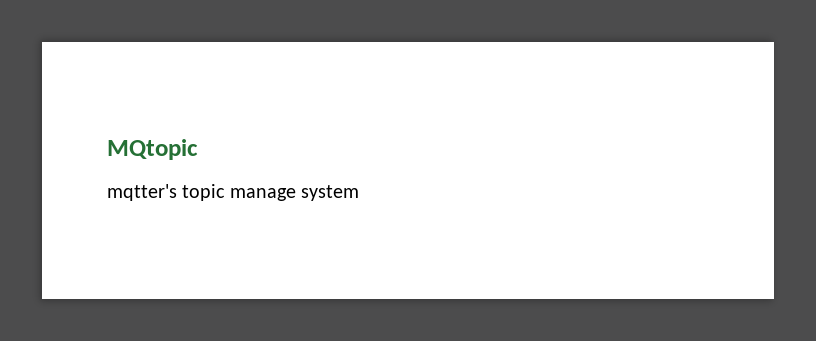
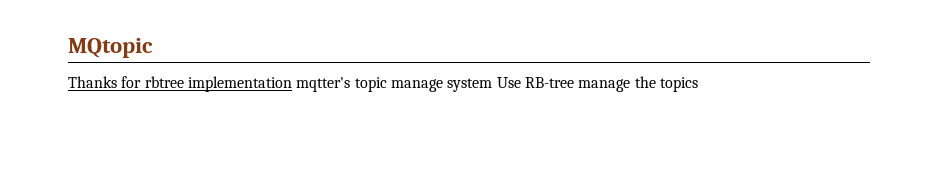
[107,184,360,201] mqtter's topic manage system -> [68,76,698,92] Thanks for rbtree implementation mqtter's topic manage system Use RB-tree manage the topics

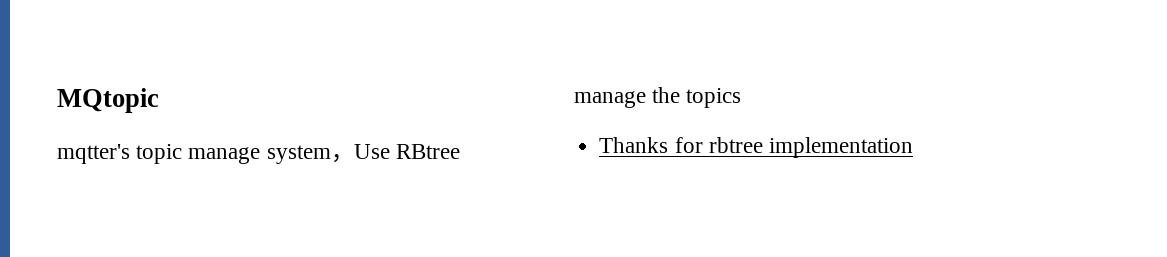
[68,76,698,92] Thanks for rbtree implementation mqtter's topic manage system Use RB-tree manage the topics -> [57,144,460,164] [574,87,742,108] [599,137,913,158] mqtter's topic manage system，Use RBtree manage the topics // Thanks for rbtree implementation

